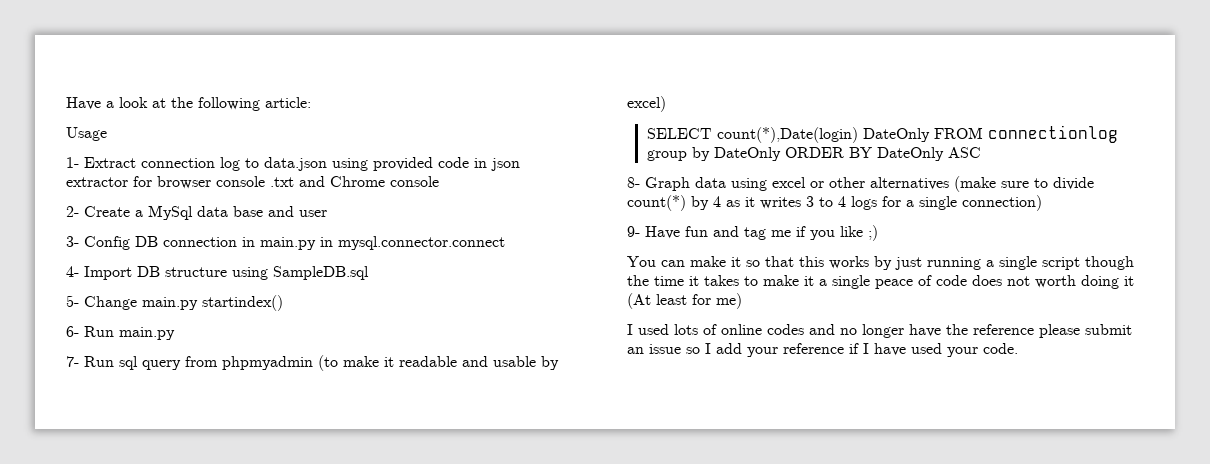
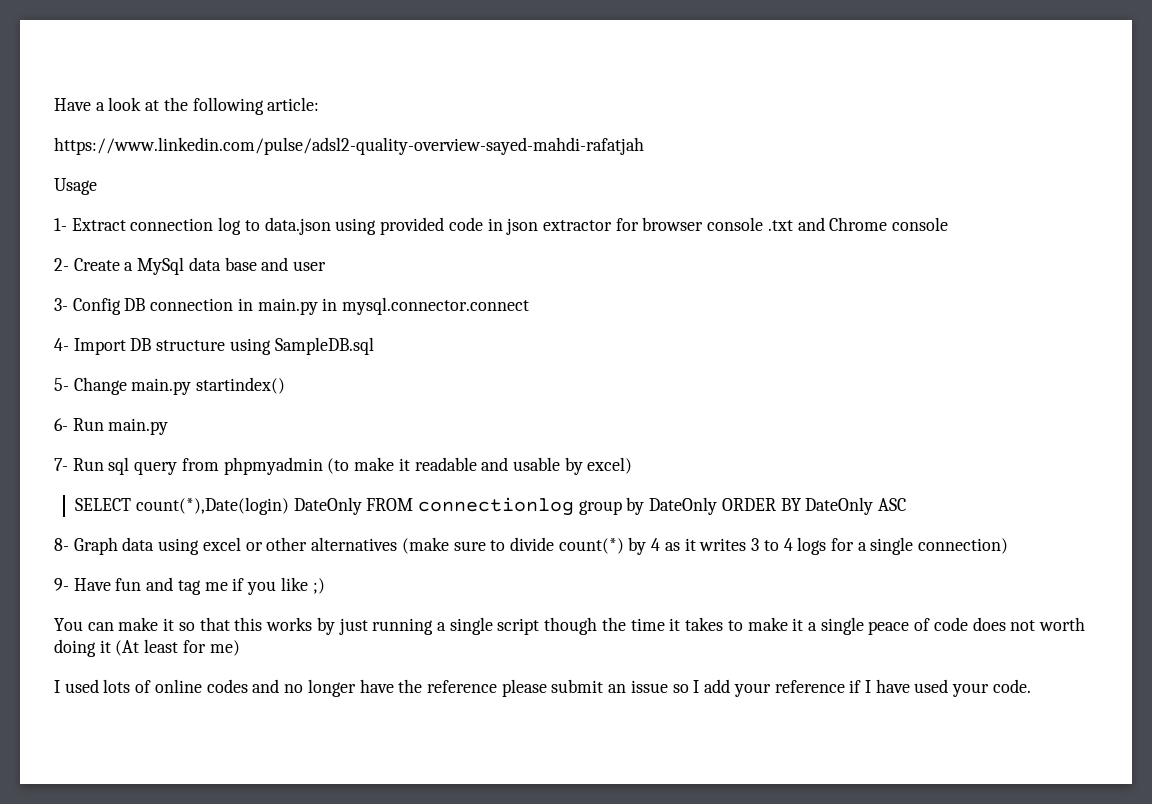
(311, 102) none -> [54,137,644,155] // https://www.linkedin.com/pulse/adsl2-quality-overview-sayed-mahdi-rafatjah

